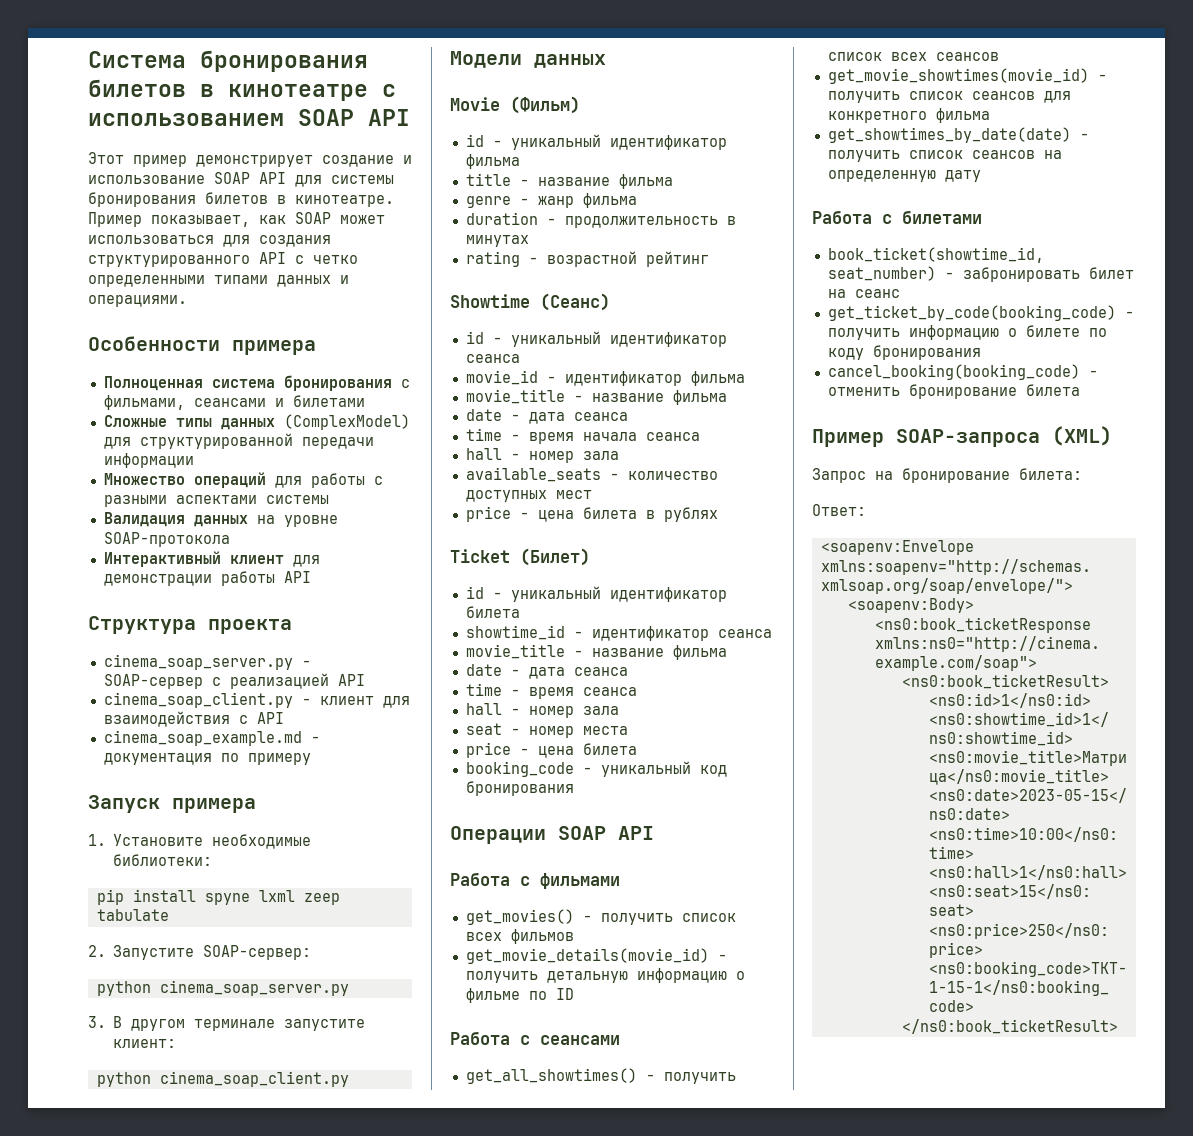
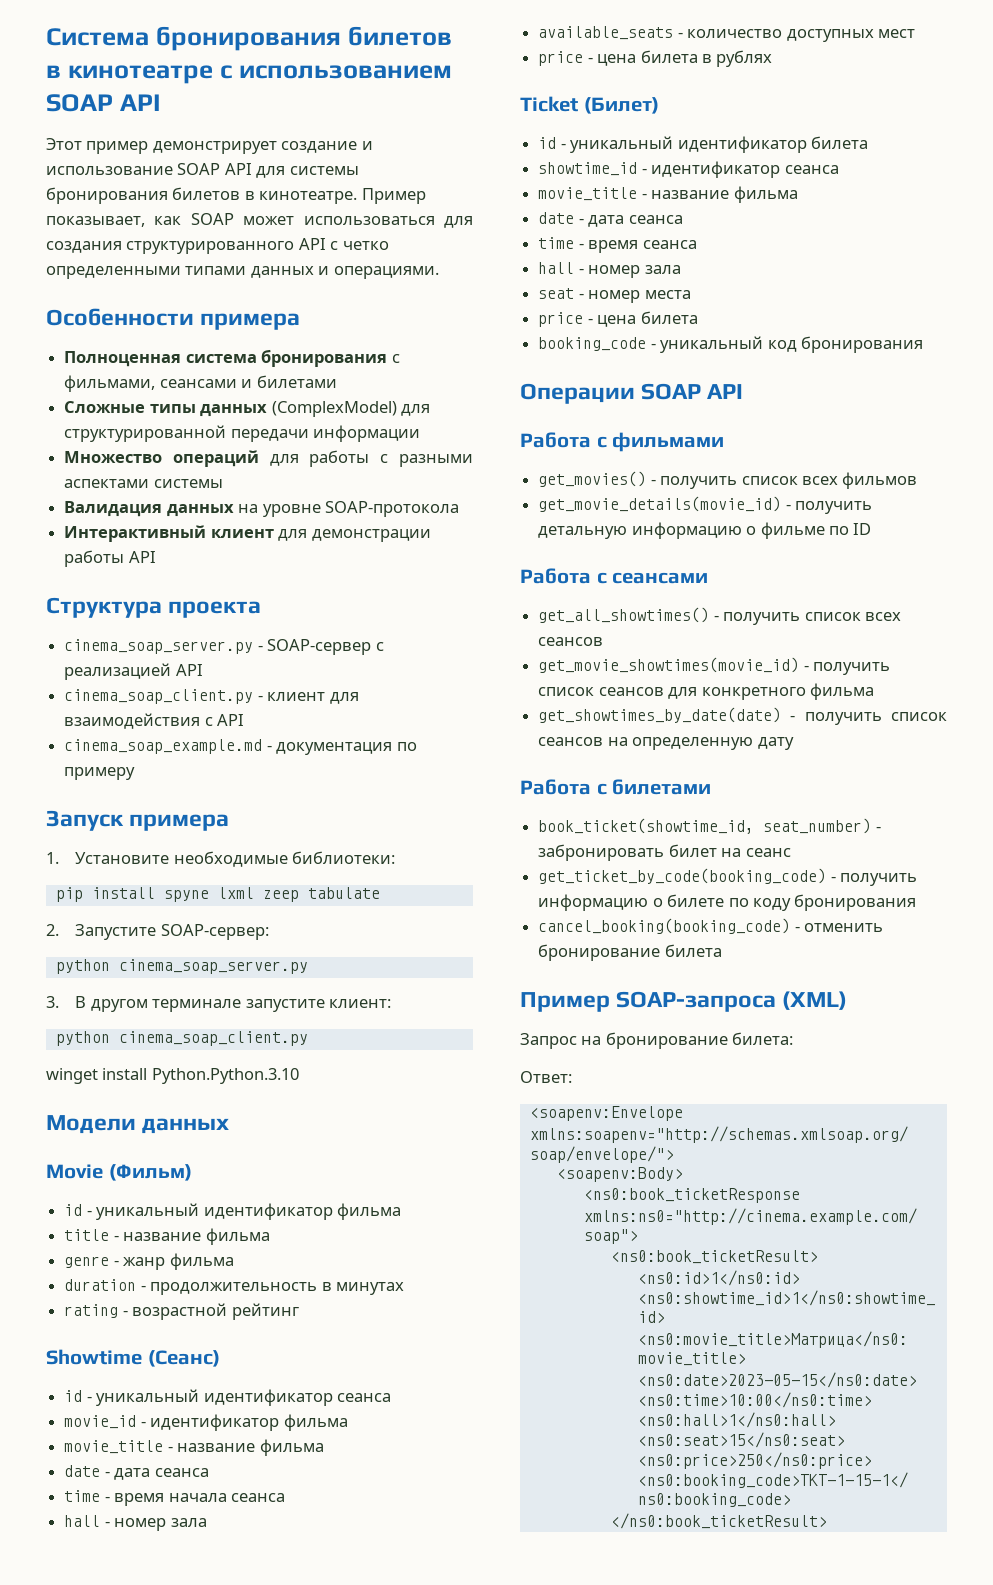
(349, 1079) none -> [46,1068,299,1084] // winget install Python.Python.3.10

